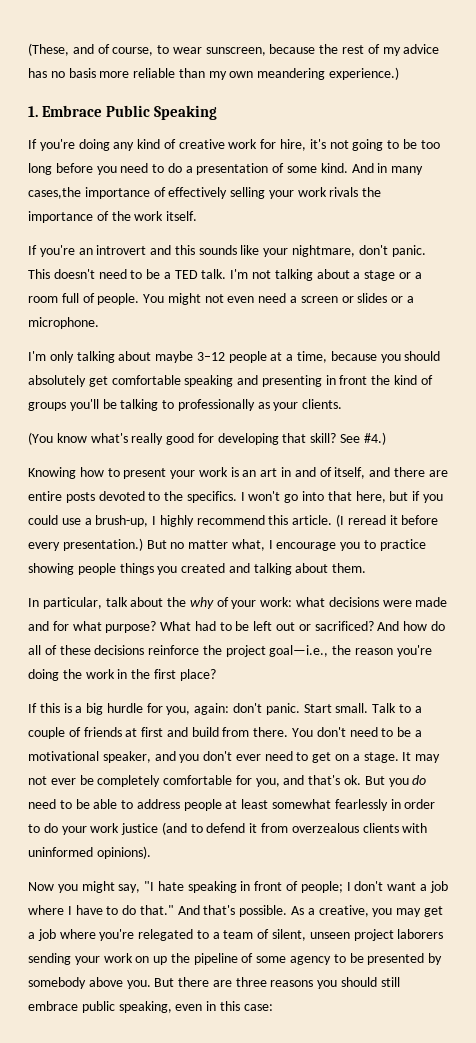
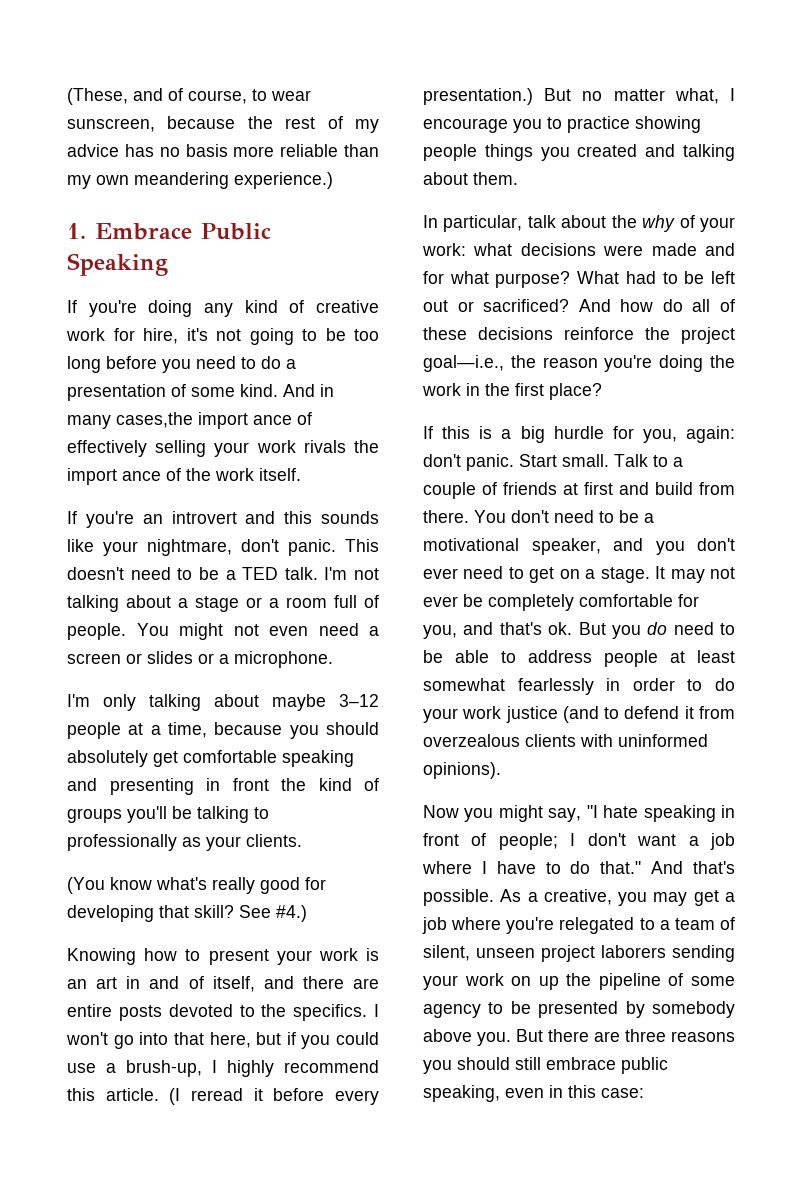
[84,187,150,199] importance -> [198,412,292,429] import ance
[28,211,93,223] importance -> [67,468,161,485] import ance

